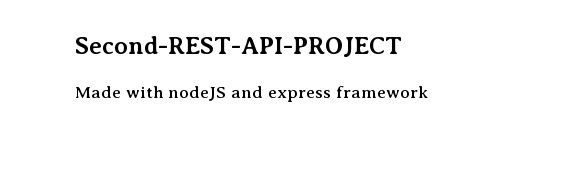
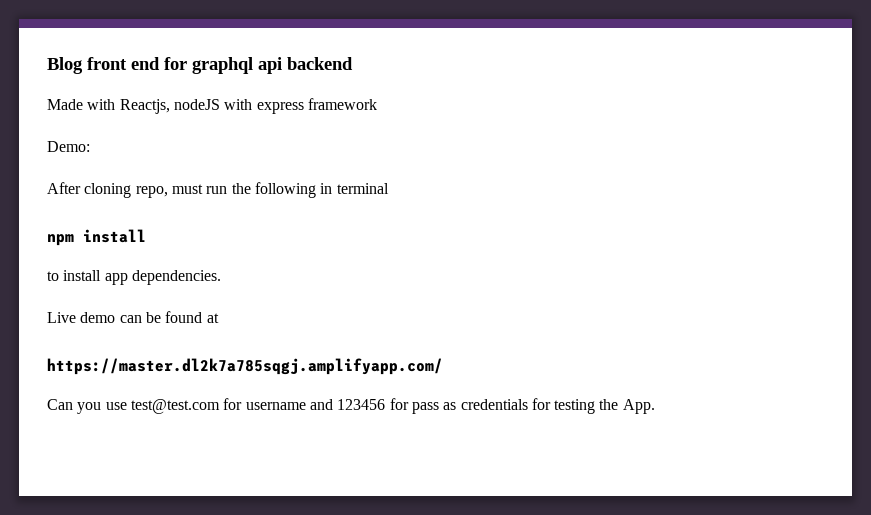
[75,36,402,57] Second-REST-API-PROJECT -> [47,57,353,74] Blog front end for graphql api backend
[168,86,264,101] nodeJS and -> [119,99,253,114] Reactjs, nodeJS with
(428, 92) none -> [47,141,90,152] [47,182,389,198] [47,229,146,246] [47,270,221,285] [47,311,219,323] [47,358,443,375] [47,398,655,414] // Demo: // After cloning repo, must run the following in terminal // npm install // to install app dependencies. // Live demo can be found at // https://master.dl2k7a785sqgj.amplifyapp.com/ // Can you use test@test.com for username and 123456 for pass as credentials for testing the App.

